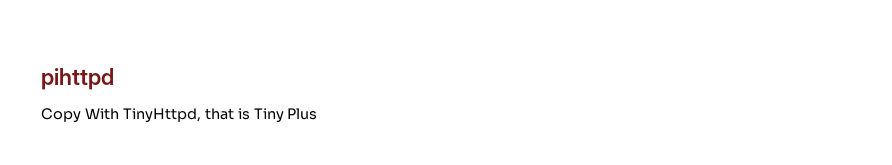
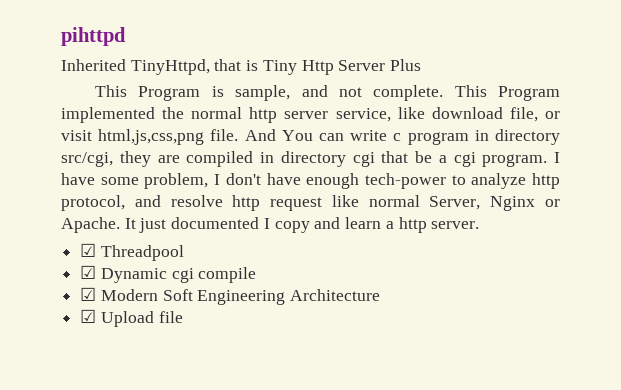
[41,108,119,123] Copy With -> [61,59,126,71] Inherited
(284, 115) none -> [301,60,386,75] Http Server
(318, 114) none -> [95,85,560,101] [61,107,560,123] [61,129,560,145] [61,151,560,167] [61,173,560,189] [61,195,560,211] [61,217,480,233] [80,243,184,261] [80,265,257,283] [80,287,381,305] [80,309,183,327] // This Program is sample, and not complete. This Program implemented the normal http server service, like download file, or visit html,js,css,png file. And You can write c program in directory src/cgi, they are compiled in directory cgi that be a cgi program. I have some problem, I don't have enough tech-power to analyze http protocol, and resolve http request like normal Server, Nginx or Apache. It just documented I copy and learn a http server. // ☑ Threadpool // ☑ Dynamic cgi compile // ☑ Modern Soft Engineering Architecture // ☑ Upload file

